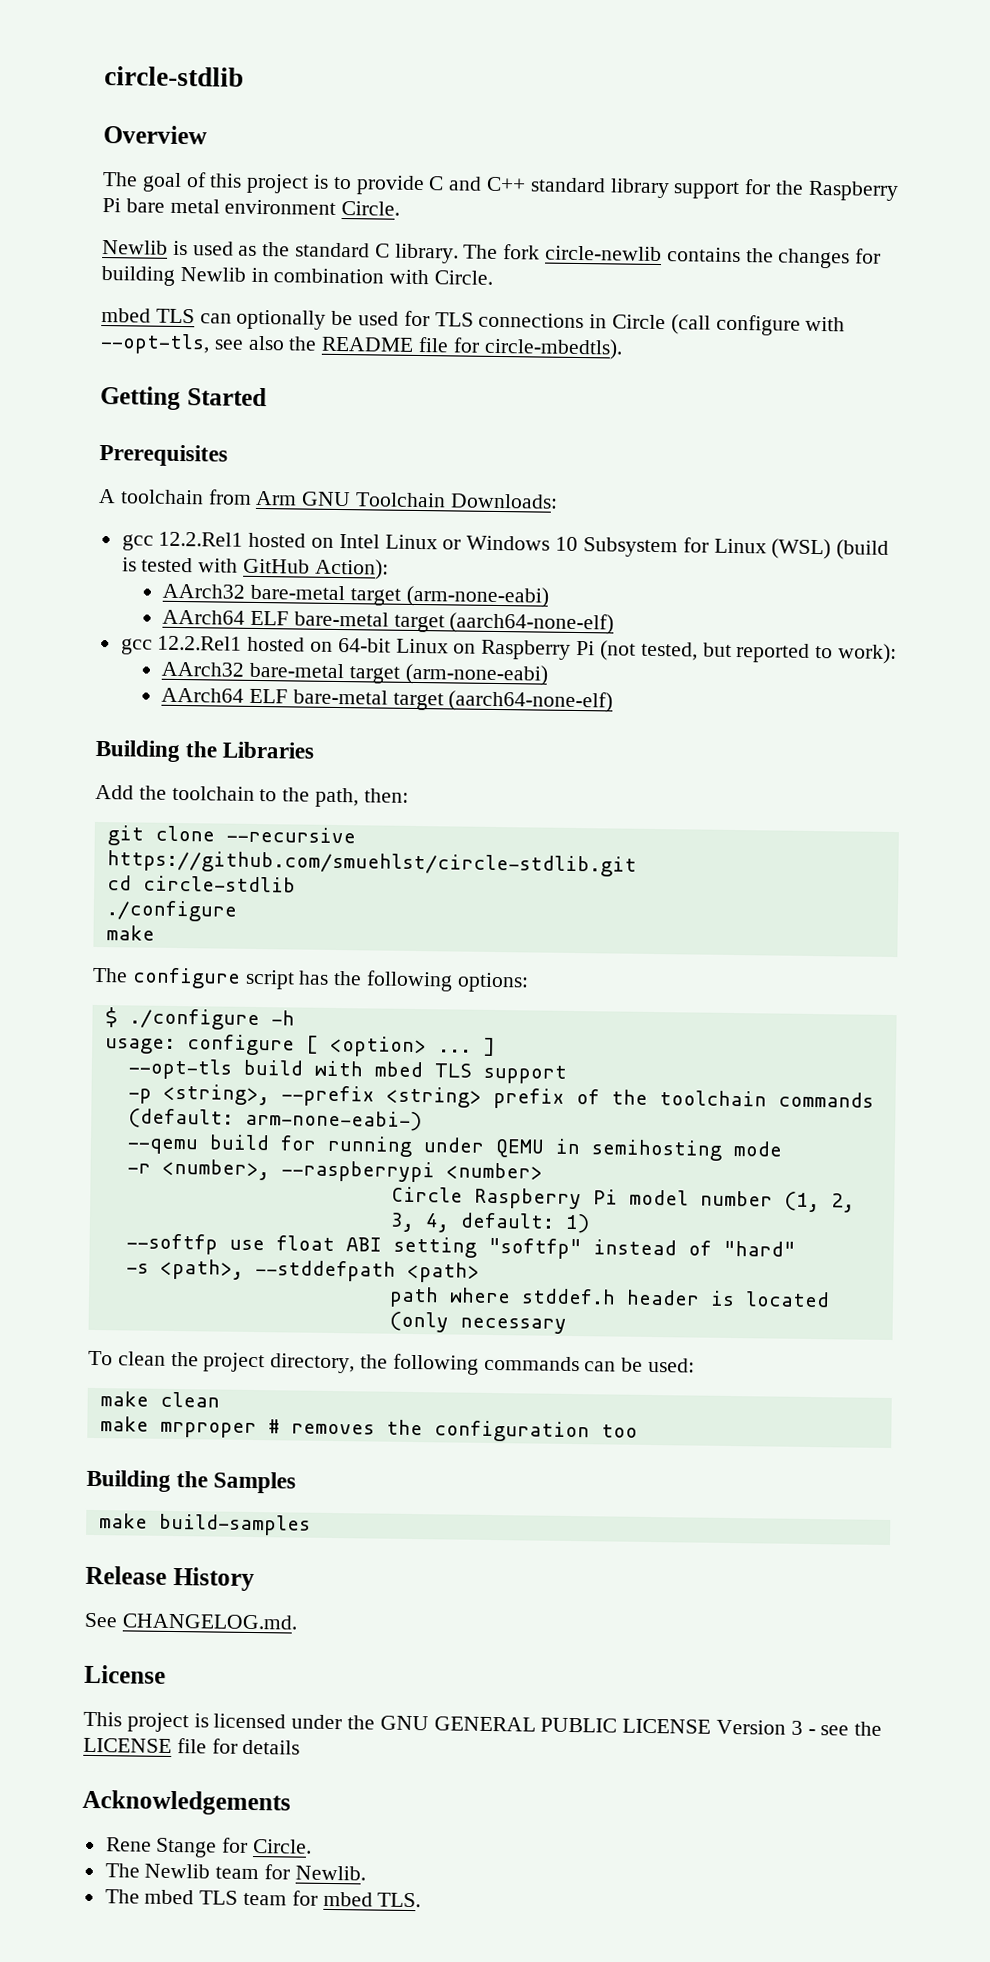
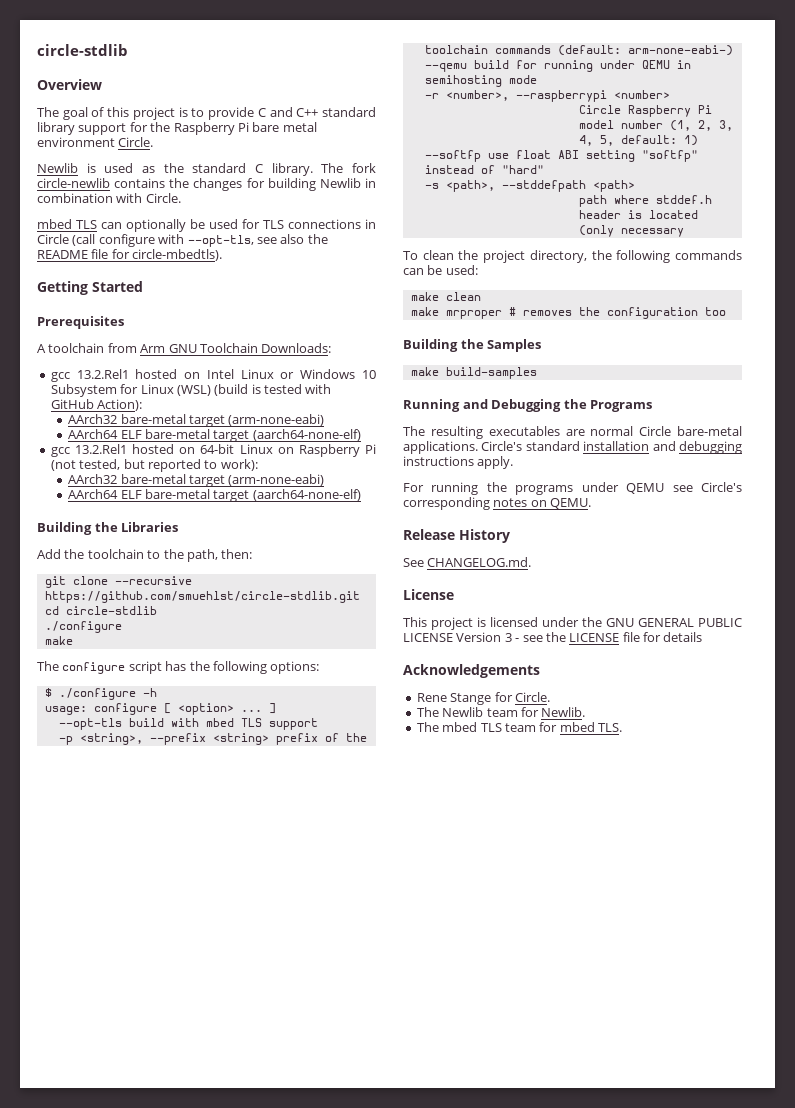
[158,531,244,547] 12.2.Rel1 -> [76,369,129,379] 13.2.Rel1
[157,635,243,651] 12.2.Rel1 -> [74,444,127,454] 13.2.Rel1
(450, 1223) none -> [599,135,614,146] 5,
(311, 1524) none -> [403,399,653,412] [403,426,742,439] [403,441,742,454] [403,456,514,469] [403,482,742,495] [403,497,592,510] // Running and Debugging the Programs // The resulting executables are normal Circle bare-metal applications. Circle's standard installation and debugging instructions apply. // For running the programs under QEMU see Circle's corresponding notes on QEMU.

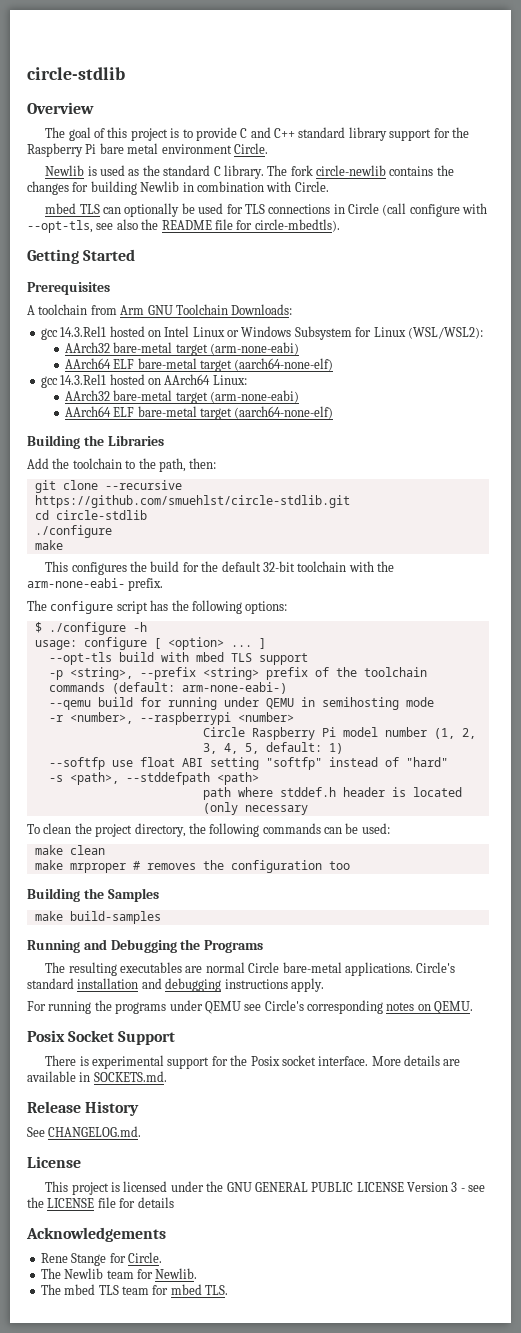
[76,369,129,379] 13.2.Rel1 -> [60,326,107,337] 14.3.Rel1
[362,370,376,379] 10 -> (292, 331) none
[176,384,332,396] [50,399,143,411] (WSL) (build is tested with GitHub Action): -> [407,327,483,339] (WSL/WSL2):
[74,444,376,457] [50,459,258,472] 13.2.Rel1 hosted on 64-bit Linux on Raspberry Pi (not tested, but reported to work): -> [60,374,247,385] 14.3.Rel1 hosted on AArch64 Linux:
(73, 640) none -> [45,561,395,575] [27,578,164,591] // This configures the build for the default 32-bit toolchain with the arm-none-eabi- prefix.
(592, 503) none -> [27,1030,176,1045] [45,1055,461,1069] [27,1071,167,1082] // Posix Socket Support // There is experimental support for the Posix socket interface. More details are available in SOCKETS.md.

